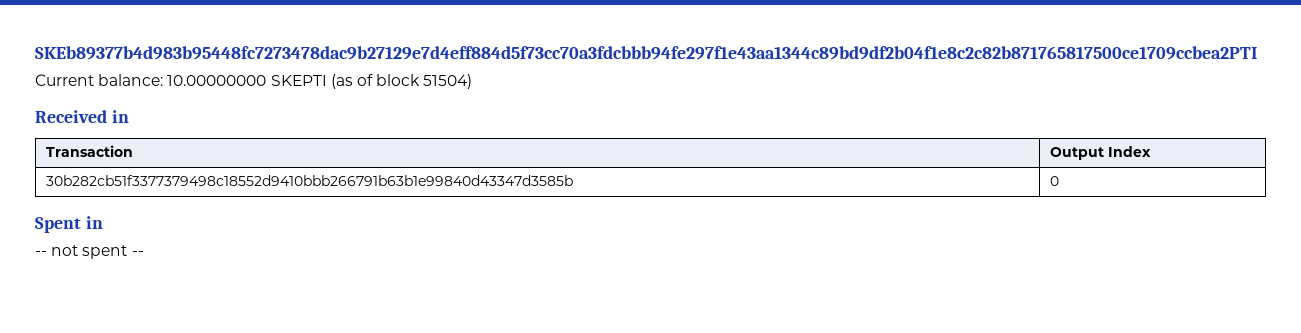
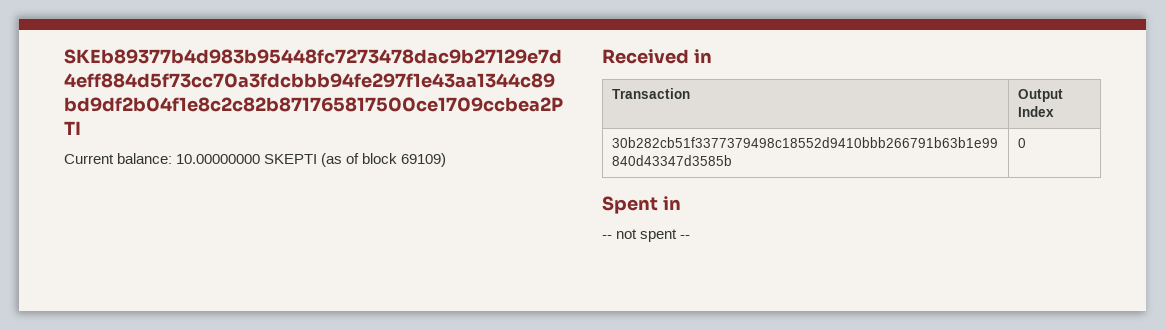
[423,74,473,89] 51504) -> [401,153,447,167] 69109)

